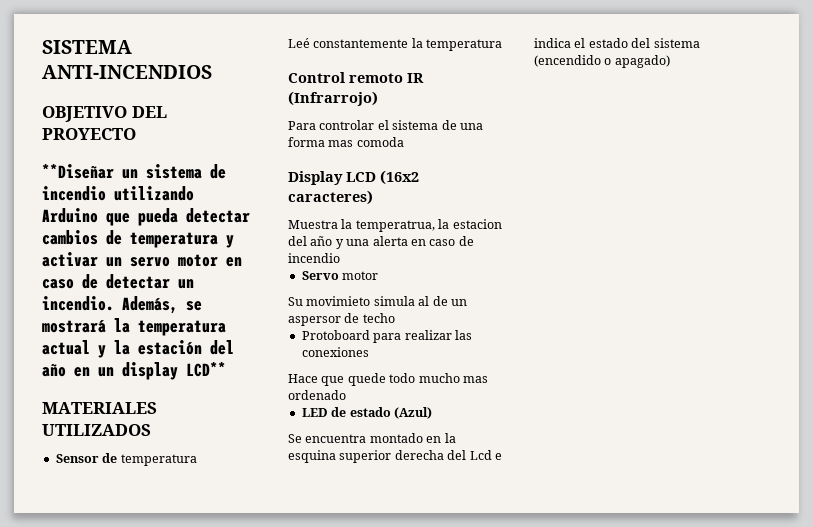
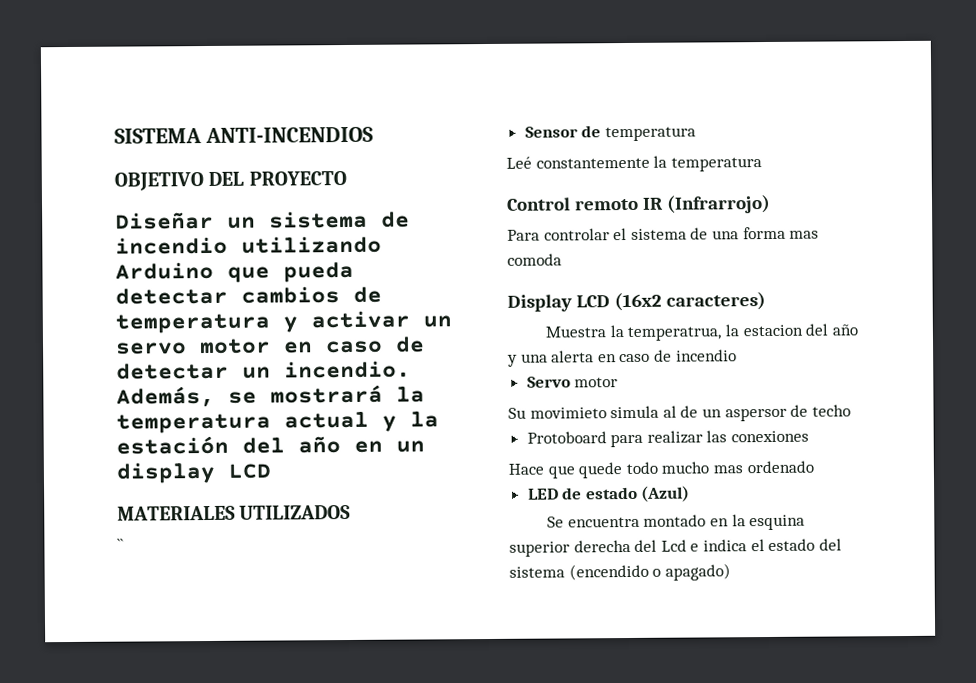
[42,164,114,179] **Diseñar -> [115,211,214,230] Diseñar
[186,362,226,377] LCD** -> [228,463,271,479] LCD
(151, 430) none -> [117,538,124,551] // ``

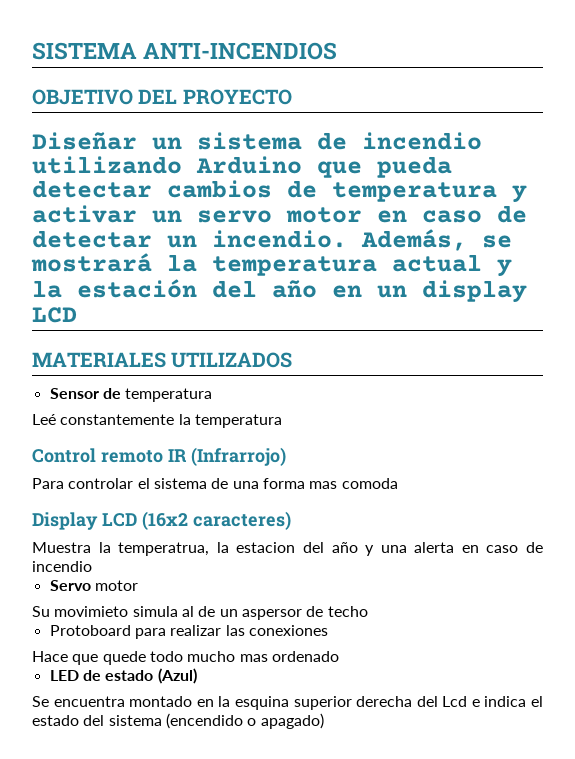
[117,538,124,551] // `` -> (293, 360) none

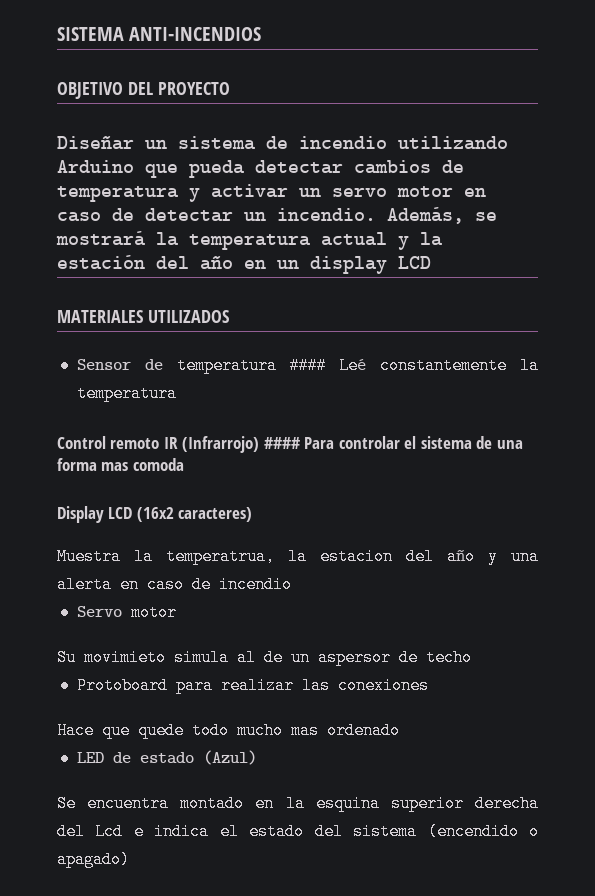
(213, 395) // -> [289,357,327,374] ####
(286, 456) // -> [263,437,300,449] ####

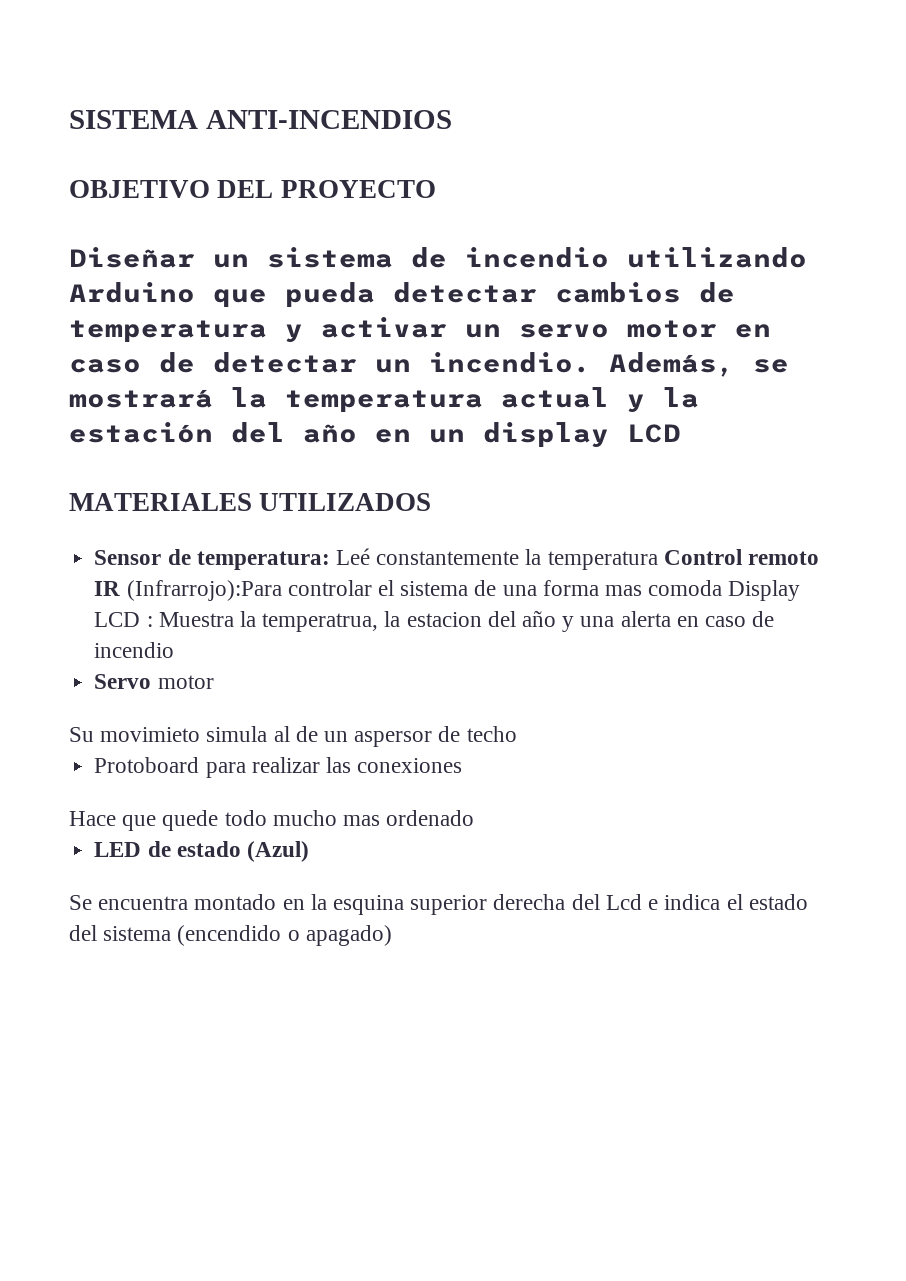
[176,357,327,374] temperatura #### -> [196,551,330,570] temperatura:
(177, 393) // -> (658, 560) none
[182,436,335,453] (Infrarrojo) #### Para -> [126,580,282,601] (Infrarrojo):Para
(184, 464) // -> (723, 588) none
[136,507,253,522] (16x2 caracteres) // -> [146,616,153,627] :

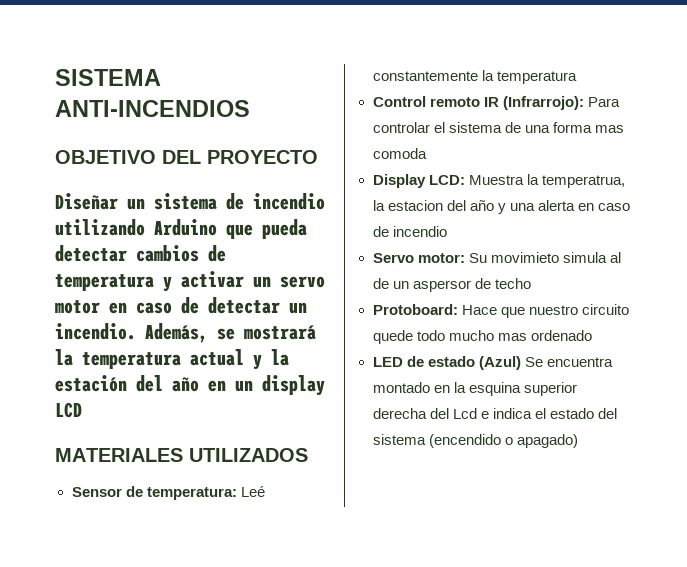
(658, 560) none -> (577, 77) //
[126,580,282,601] (Infrarrojo):Para -> [502,96,620,110] (Infrarrojo): Para
[728,580,801,601] [94,612,153,627] Display LCD : -> [372,174,465,188] // Display LCD:
[157,675,214,689] motor // -> [417,253,465,263] motor:
[94,757,463,778] [69,811,157,831] Protoboard para realizar las conexiones // Hace que -> [372,304,629,318] Protoboard: Hace que nuestro circuito
(309, 851) // -> (521, 363) none

